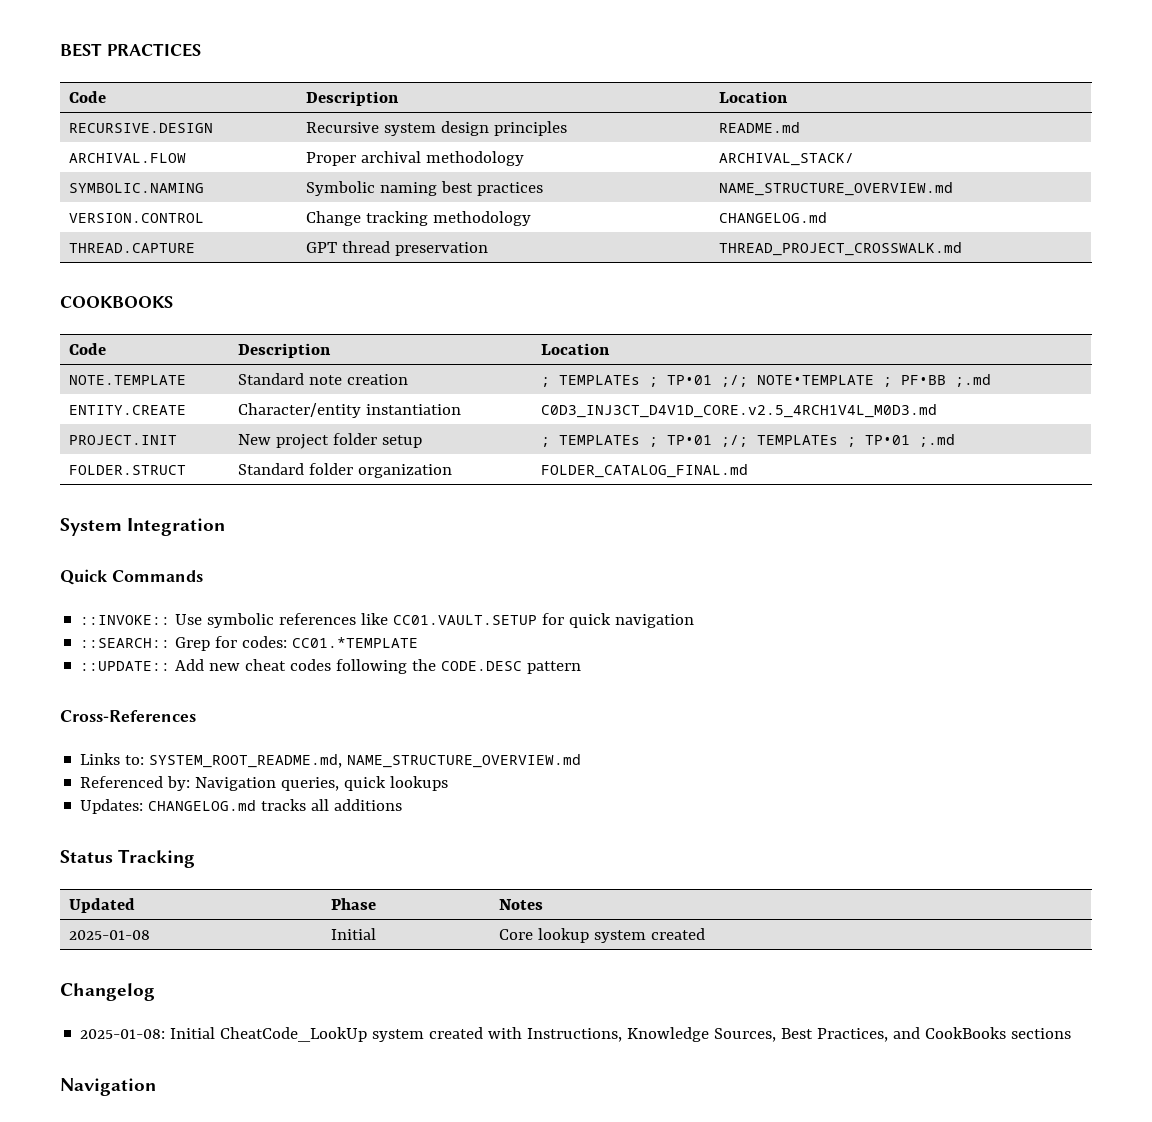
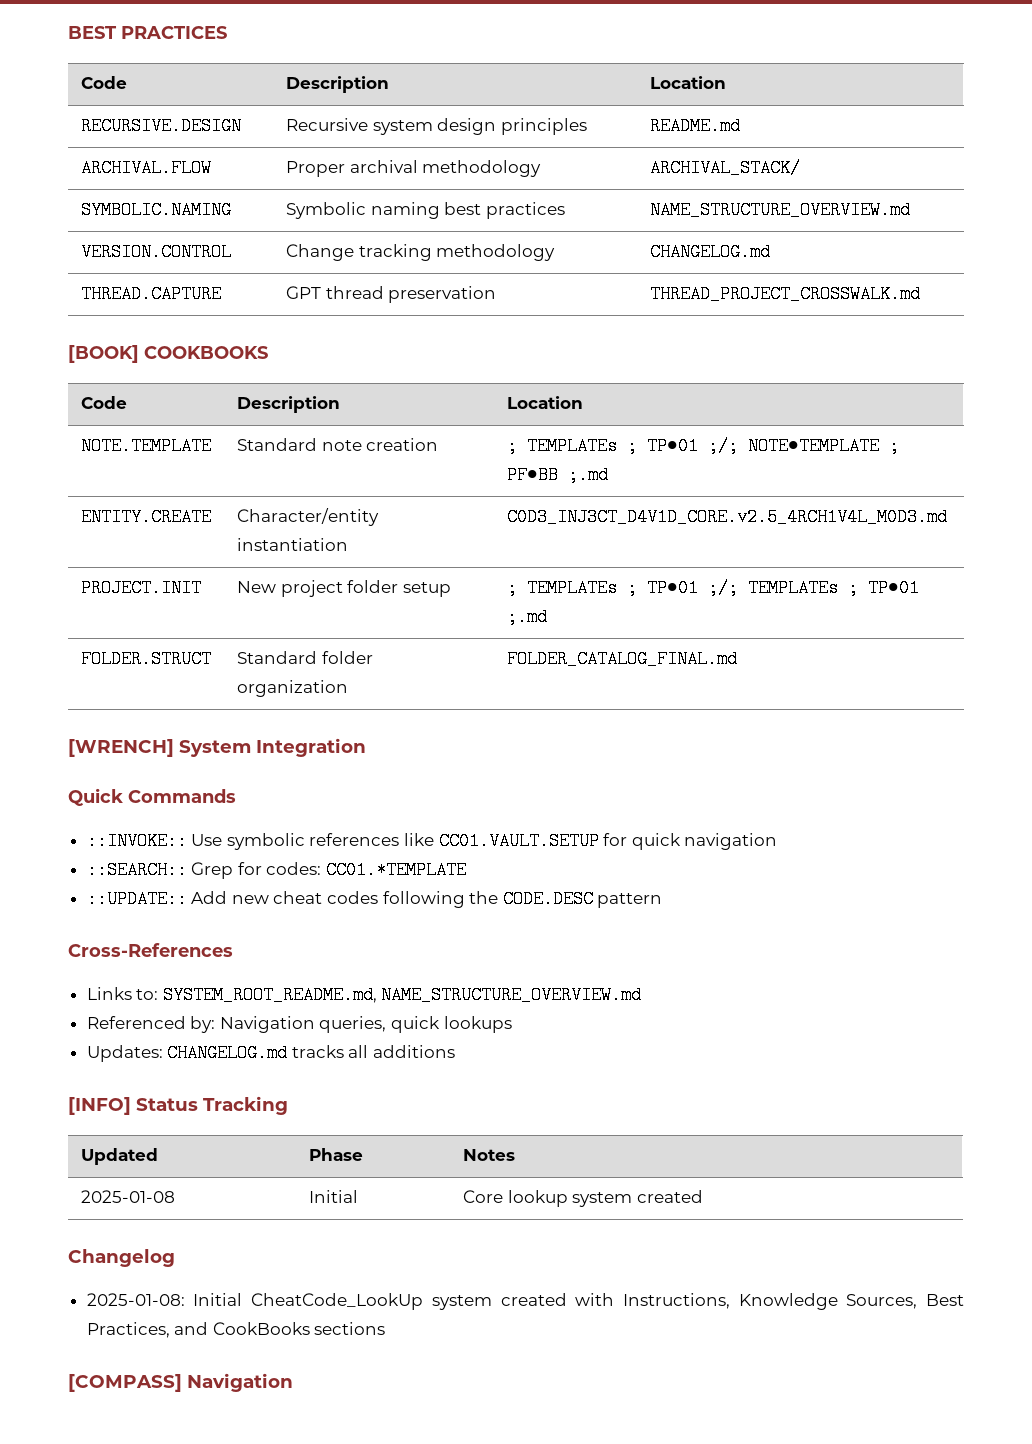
(963, 249) none -> [68,345,139,363] [BOOK]
(749, 471) none -> [68,739,174,757] [WRENCH]
(403, 805) none -> [68,1097,131,1115] [INFO]
(1072, 1033) none -> [68,1374,182,1392] [COMPASS]

